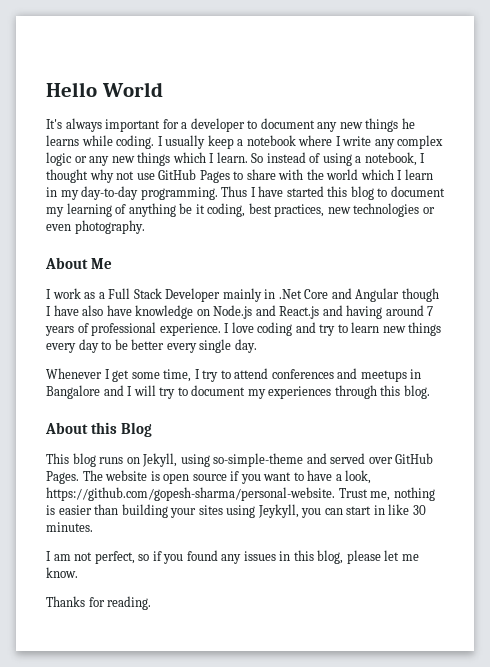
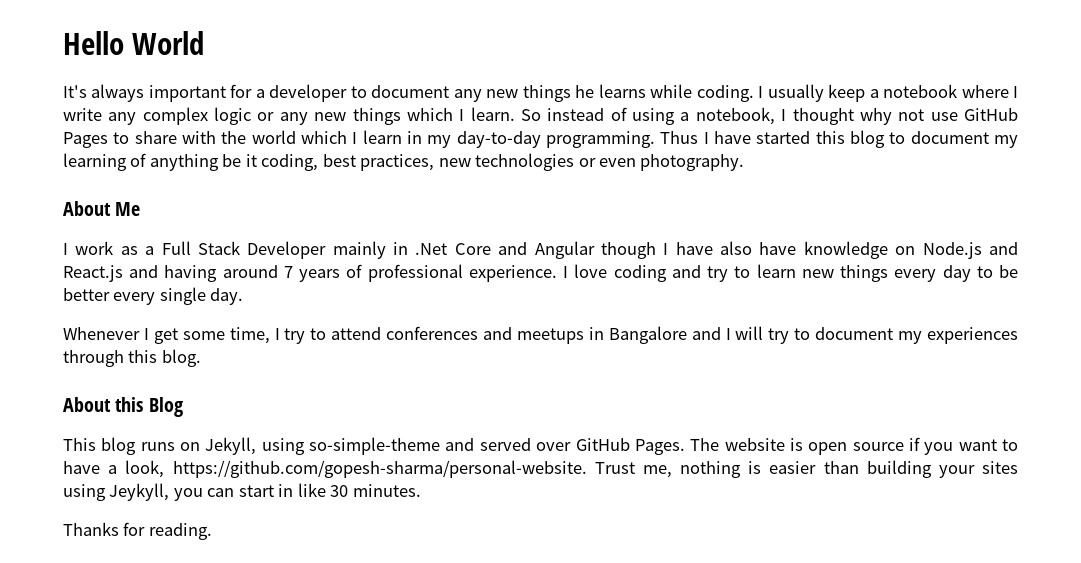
[46,550,419,564] [46,567,78,578] // I am not perfect, so if you found any issues in this blog, please let me know. -> (421, 490) none

